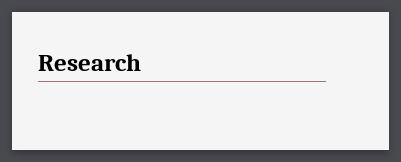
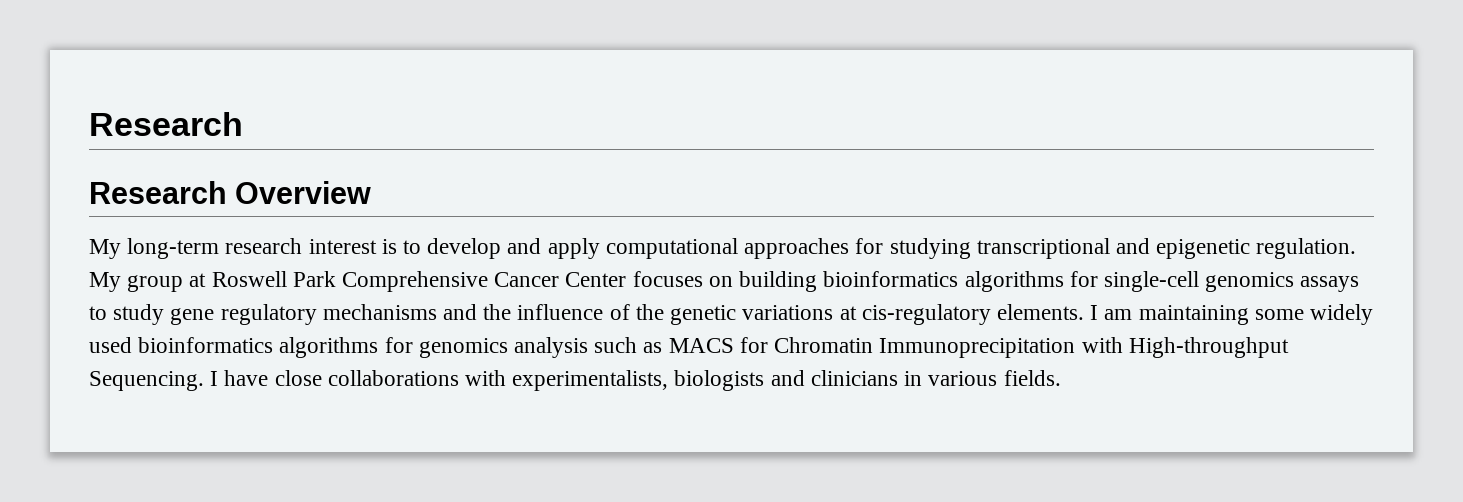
[38,54,141,71] Research -> [89,112,243,136] [89,181,372,204] [89,238,1357,259] [89,271,1360,292] [89,304,1373,325] [89,337,1289,358] [89,370,1061,391] Research // Research Overview // My long-term research interest is to develop and apply computational approaches for studying transcriptional and epigenetic regulation. My group at Roswell Park Comprehensive Cancer Center focuses on building bioinformatics algorithms for single-cell genomics assays to study gene regulatory mechanisms and the influence of the genetic variations at cis-regulatory elements. I am maintaining some widely used bioinformatics algorithms for genomics analysis such as MACS for Chromatin Immunoprecipitation with High-throughput Sequencing. I have close collaborations with experimentalists, biologists and clinicians in various fields.

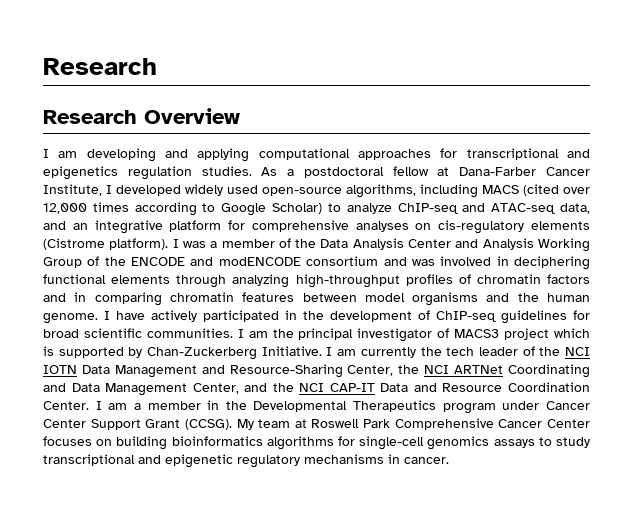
[89,238,600,259] My long-term research interest is to develop and apply -> [43,148,250,162] I am developing and applying
[889,238,1357,259] [89,272,184,292] studying transcriptional and epigenetic regulation. My group -> [466,148,590,160] [43,166,590,180] [43,184,590,198] [43,202,590,216] [43,220,590,234] [43,238,591,252] [43,256,590,270] [43,274,590,288] [43,292,590,306] [43,310,590,324] [43,328,591,342] [43,346,590,360] [43,364,591,378] [43,382,590,396] [43,400,590,414] [43,419,291,430] transcriptional and epigenetics regulation studies. As a postdoctoral fellow at Dana-Farber Cancer Institute, I developed widely used open-source algorithms, including MACS (cited over 12,000 times according to Google Scholar) to analyze ChIP-seq and ATAC-seq data, and an integrative platform for comprehensive analyses on cis-regulatory elements (Cistrome platform). I was a member of the Data Analysis Center and Analysis Working Group of the ENCODE and modENCODE consortium and was involved in deciphering functional elements through analyzing high-throughput profiles of chromatin factors and in comparing chromatin features between model organisms and the human genome. I have actively participated in the development of ChIP-seq guidelines for broad scientific communities. I am the principal investigator of MACS3 project which is supported by Chan-Zuckerberg Initiative. I am currently the tech leader of the NCI IOTN Data Management and Resource-Sharing Center, the NCI ARTNet Coordinating and Data Management Center, and the NCI CAP-IT Data and Resource Coordination Center. I am a member in the Developmental Therapeutics program under Cancer Center Support Grant (CCSG). My team
[170,304,1373,325] [89,337,1289,358] [89,370,1061,391] gene regulatory mechanisms and the influence of the genetic variations at cis-regulatory elements. I am maintaining some widely used bioinformatics algorithms for genomics analysis such as MACS for Chromatin Immunoprecipitation with High-throughput Sequencing. I have close collaborations with experimentalists, biologists and clinicians in various fields. -> [43,454,449,468] transcriptional and epigenetic regulatory mechanisms in cancer.

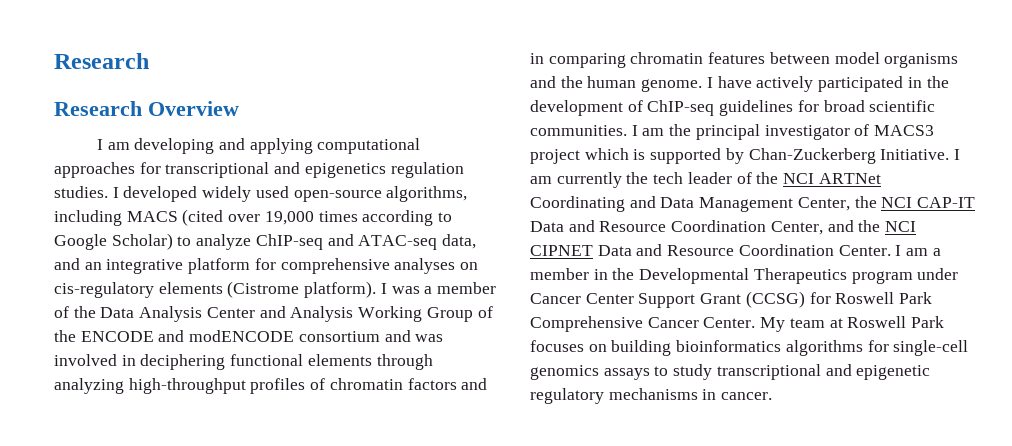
[261,166,590,178] [43,184,102,196] As a postdoctoral fellow at Dana-Farber Cancer Institute, -> (108, 192) none
[43,203,87,214] 12,000 -> [264,211,314,225] 19,000
[43,364,450,378] IOTN Data Management and Resource-Sharing Center, the NCI -> (815, 178) none
(239, 388) none -> [854,196,976,208] [530,220,823,235] the NCI CAP-IT Data and Resource Coordination Center,
[329,383,375,392] CAP-IT -> [530,245,593,256] CIPNET
[184,419,232,430] (CCSG). -> [745,291,933,308] [530,316,756,332] (CCSG) for Roswell Park Comprehensive Cancer Center.
[394,418,590,430] Comprehensive Cancer Center -> (945, 322) none

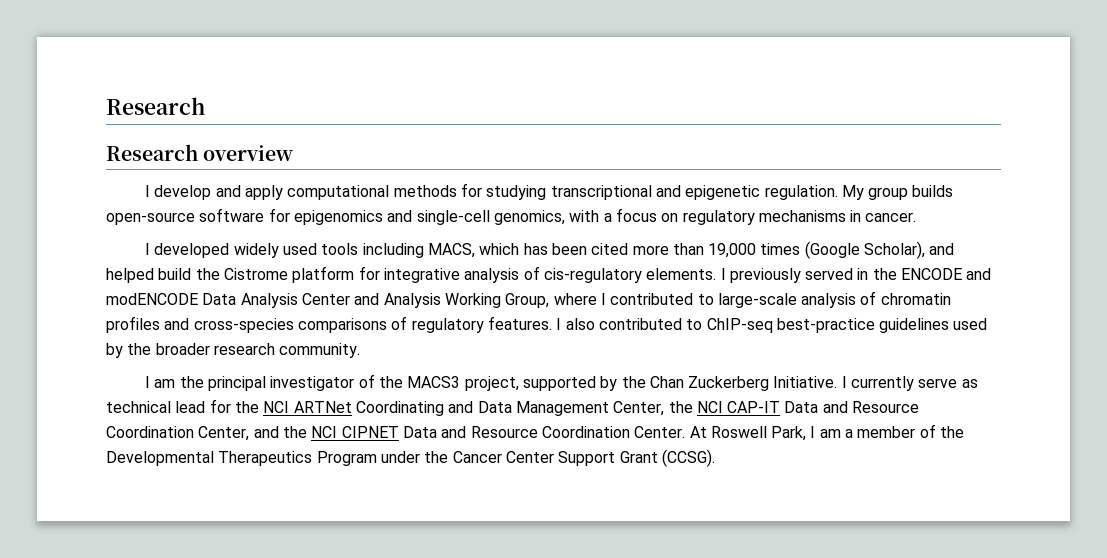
[148,101,239,116] [96,138,421,154] [54,162,464,178] [54,186,468,202] [54,209,453,226] [54,233,477,250] [54,258,479,274] [54,281,497,298] [54,306,96,318] Overview // I am developing and applying computational approaches for transcriptional and epigenetics regulation studies. I developed widely used open-source algorithms, including MACS (cited over 19,000 times according to Google Scholar) to analyze ChIP-seq and ATAC-seq data, and an integrative platform for comprehensive analyses on cis-regulatory elements (Cistrome platform). I was a member of the -> [203,145,294,161] [145,183,954,200] [106,208,917,225] [145,241,955,259] [106,266,992,283] [106,293,198,305] overview // I develop and apply computational methods for studying transcriptional and epigenetic regulation. My group builds open-source software for epigenomics and single-cell genomics, with a focus on regulatory mechanisms in cancer. // I developed widely used tools including MACS, which has been cited more than 19,000 times (Google Scholar), and helped build the Cistrome platform for integrative analysis of cis-regulatory elements. I previously served in the ENCODE and modENCODE
[426,306,493,322] [54,330,444,342] [54,354,433,370] [54,378,488,394] [530,52,959,68] [530,76,949,92] [530,100,936,116] [530,125,627,136] Group of the ENCODE and modENCODE consortium and was involved in deciphering functional elements through analyzing high-throughput profiles of chromatin factors and in comparing chromatin features between model organisms and the human genome. I have actively participated in the development of ChIP-seq guidelines for broad scientific communities. -> [505,291,951,308] [106,316,988,333] [106,343,361,358] Group, where I contributed to large-scale analysis of chromatin profiles and cross-species comparisons of regulatory features. I also contributed to ChIP-seq best-practice guidelines used by the broader research community. //
[874,125,935,136] [530,148,961,164] [530,172,752,188] MACS3 project which is supported by Chan-Zuckerberg Initiative. I am currently the tech leader of -> [378,376,978,391] [106,399,231,413] the MACS3 project, supported by the Chan Zuckerberg Initiative. I currently serve as technical lead for
(891, 250) none -> [689,426,807,441] At Roswell Park,
[593,269,608,280] in -> [919,424,936,438] of
[851,268,959,284] program under -> [316,451,449,466] Program under the
[745,291,933,308] [530,316,945,332] [530,340,969,356] [530,364,931,380] [530,388,773,404] (CCSG) for Roswell Park Comprehensive Cancer Center. My team at Roswell Park focuses on building bioinformatics algorithms for single-cell genomics assays to study transcriptional and epigenetic regulatory mechanisms in cancer. -> [661,449,715,467] (CCSG).

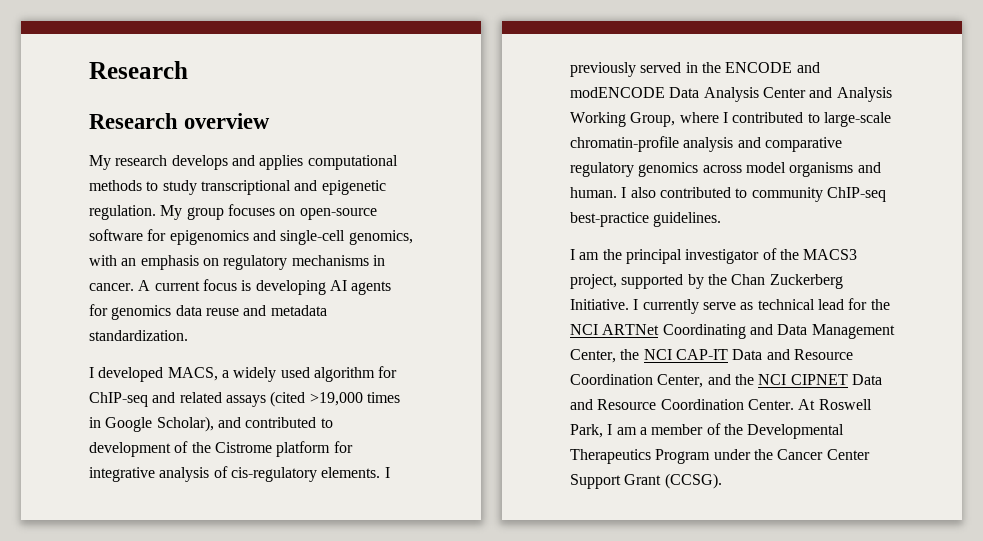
[145,183,547,200] I develop and apply computational methods for studying -> [89,155,398,170] [89,180,197,195] My research develops and applies computational methods to study
[912,185,954,197] builds -> [227,204,296,216] focuses on
[603,208,657,222] a focus -> [121,255,199,270] an emphasis
[145,241,955,259] [106,268,192,283] // I developed widely used tools including MACS, which has been cited more than 19,000 times (Google Scholar), and helped build -> [138,279,392,295] [89,304,327,320] [89,330,188,341] [89,366,398,382] [89,391,400,407] [89,416,333,432] [89,441,189,457] A current focus is developing AI agents for genomics data reuse and metadata standardization. // I developed MACS, a widely used algorithm for ChIP-seq and related assays (cited >19,000 times in Google Scholar), and contributed to development of
[801,291,951,308] [106,316,552,333] analysis of chromatin profiles and cross-species comparisons of regulatory features. -> [570,136,842,152] [570,162,881,177] [570,187,617,198] chromatin-profile analysis and comparative regulatory genomics across model organisms and human.
(703, 324) none -> [751,187,823,202] community
[879,318,988,333] [106,343,361,358] guidelines used by the broader research community. -> [653,212,722,227] guidelines.

